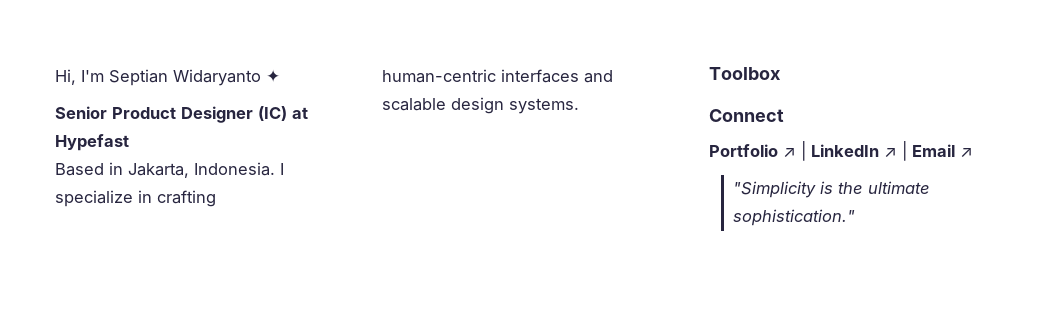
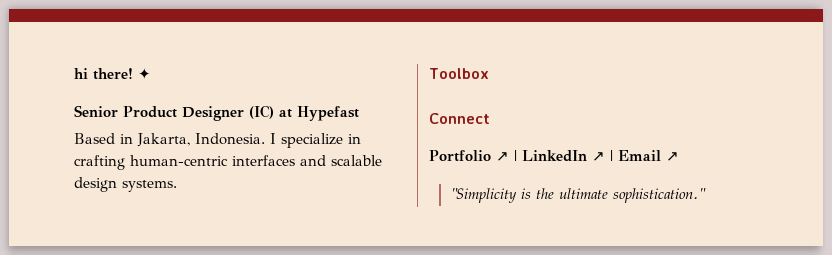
[55,69,261,86] Hi, I'm Septian Widaryanto -> [74,68,133,80] hi there!

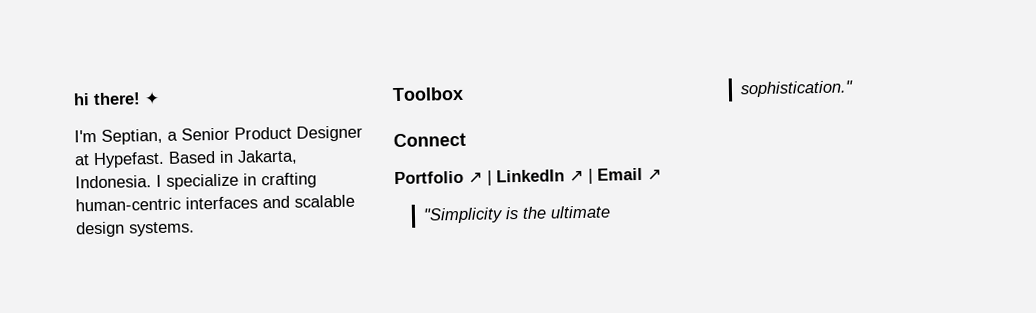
[74,105,359,121] Senior Product Designer (IC) at Hypefast // -> [74,125,363,145] [74,151,165,169] I'm Septian, a Senior Product Designer at Hypefast.

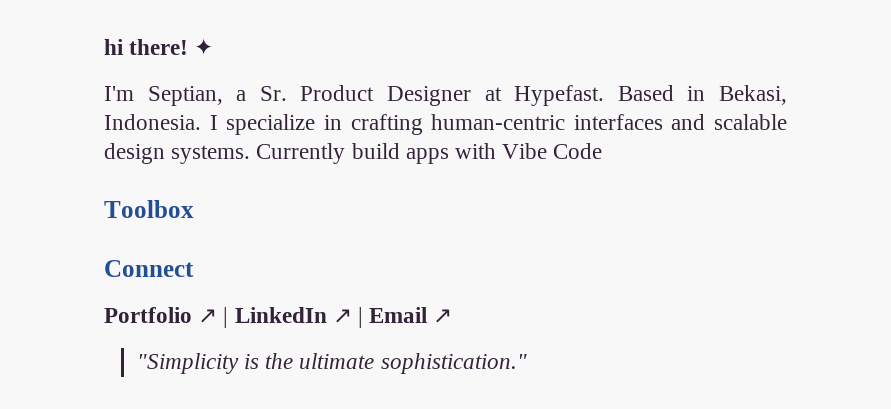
[181,127,230,141] Senior -> [259,86,287,101] Sr.
[237,149,298,165] Jakarta, -> [719,85,788,105] Bekasi,
(195, 229) none -> [256,143,603,164] Currently build apps with Vibe Code

